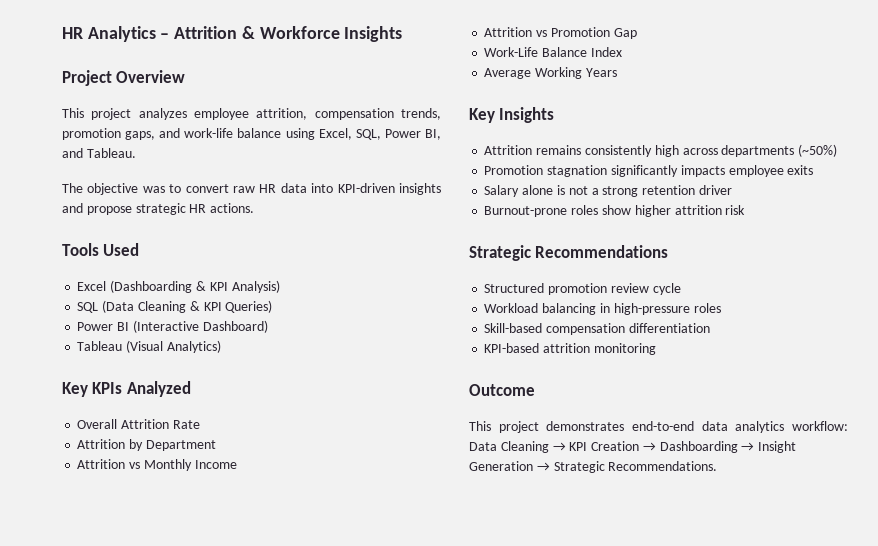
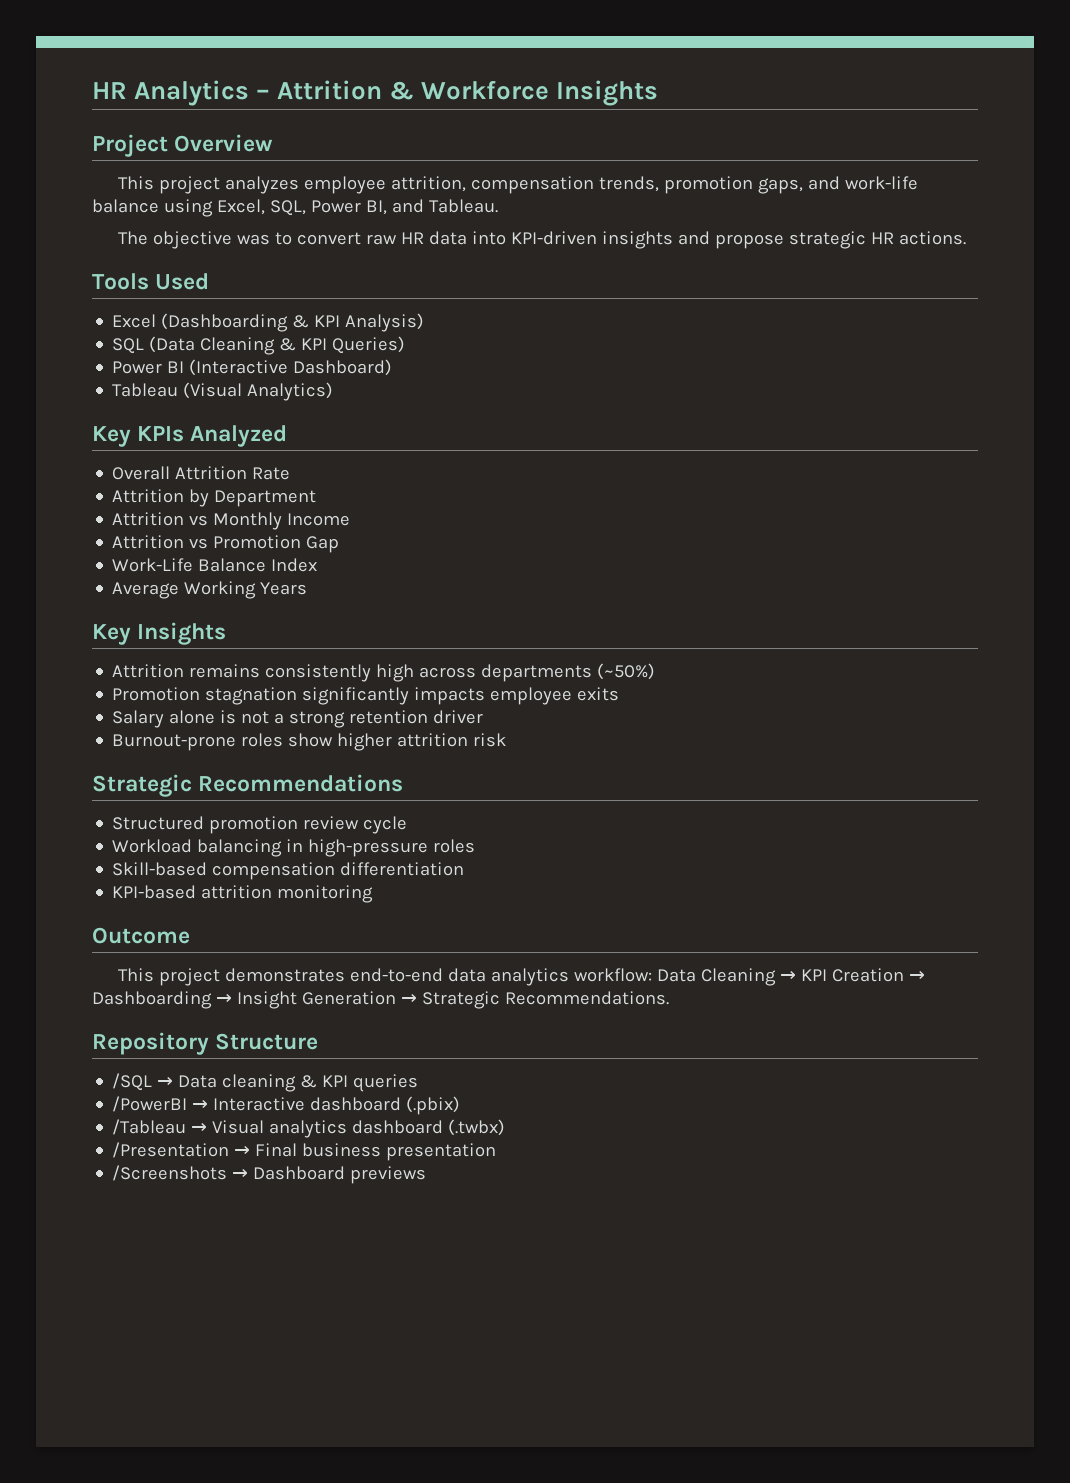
(718, 466) none -> [92,1032,319,1055] [112,1073,419,1092] [112,1096,461,1115] [112,1119,506,1138] [112,1142,497,1161] [112,1165,427,1184] // Repository Structure // /SQL → Data cleaning & KPI queries // /PowerBI → Interactive dashboard (.pbix) // /Tableau → Visual analytics dashboard (.twbx) // /Presentation → Final business presentation // /Screenshots → Dashboard previews

